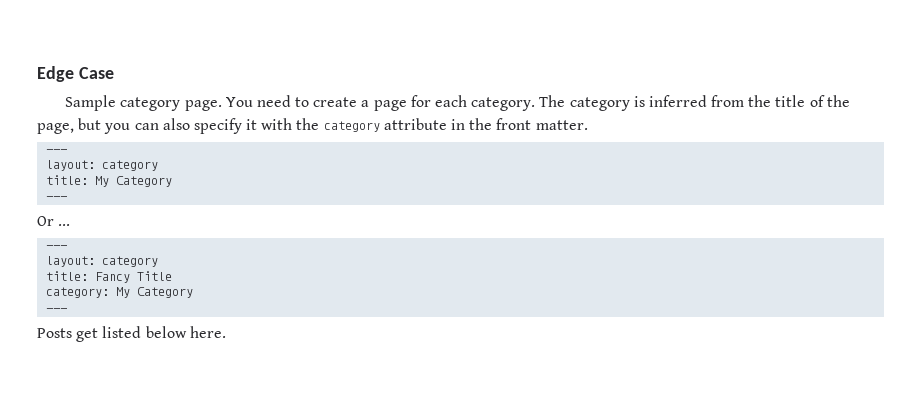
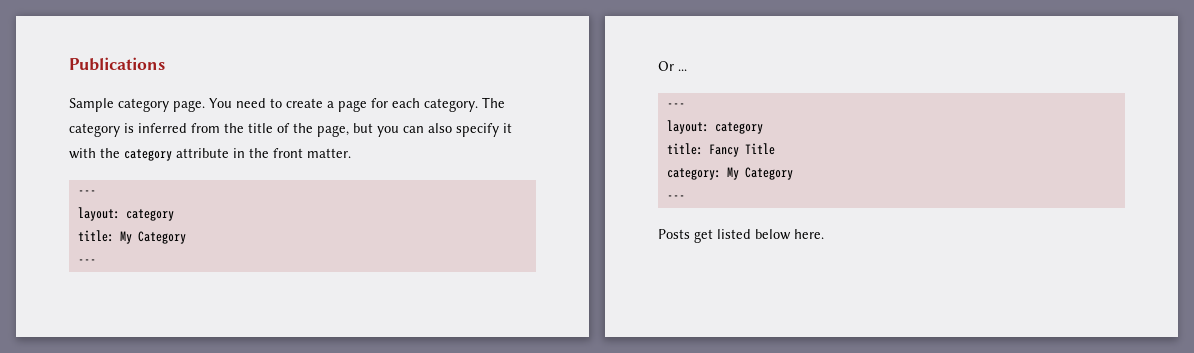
[37,66,114,82] Edge Case -> [69,57,165,71] Publications

